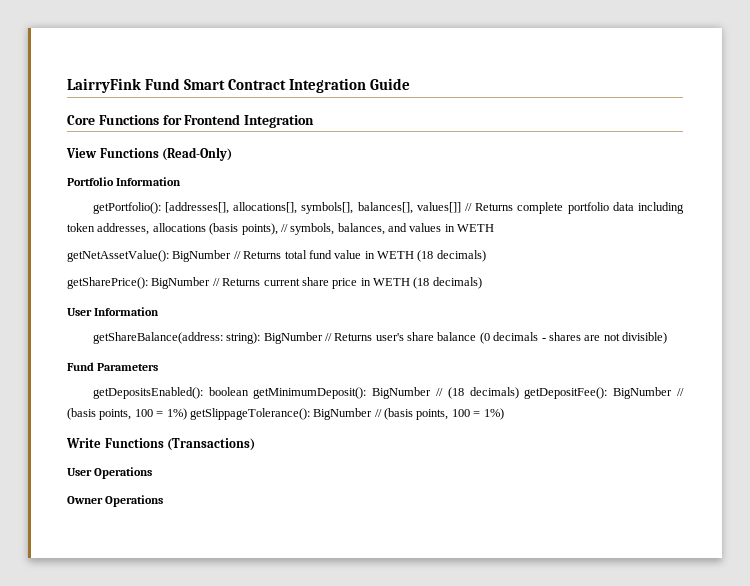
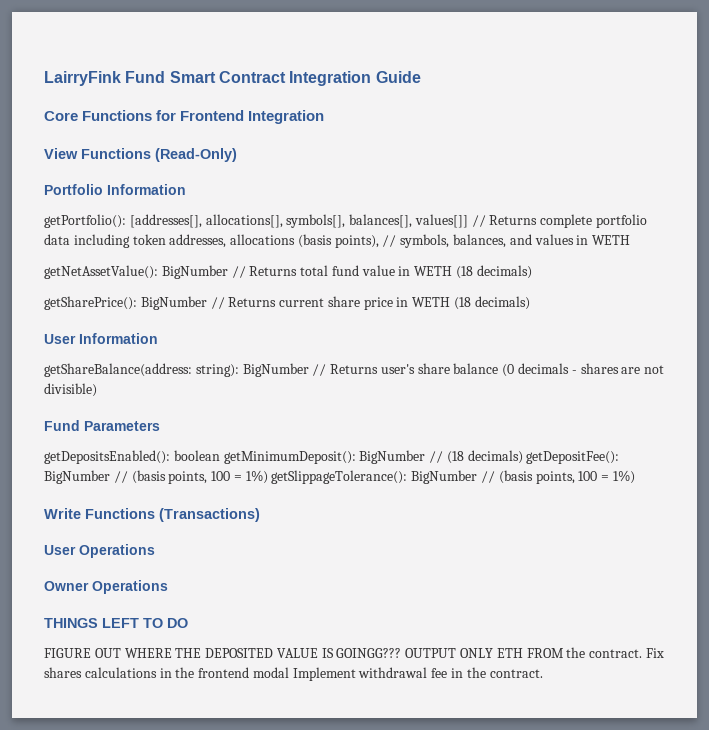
(164, 501) none -> [44,618,188,628] [44,647,664,658] [44,667,543,681] // THINGS LEFT TO DO // FIGURE OUT WHERE THE DEPOSITED VALUE IS GOINGG??? OUTPUT ONLY ETH FROM the contract. Fix shares calculations in the frontend modal Implement withdrawal fee in the contract.

